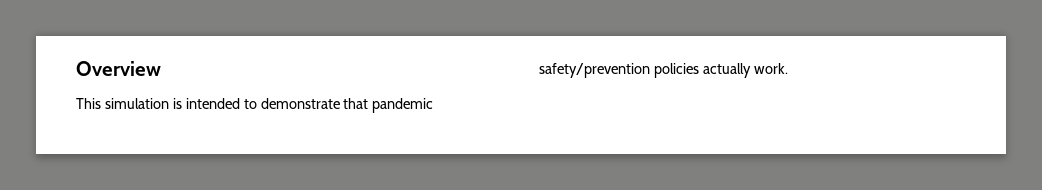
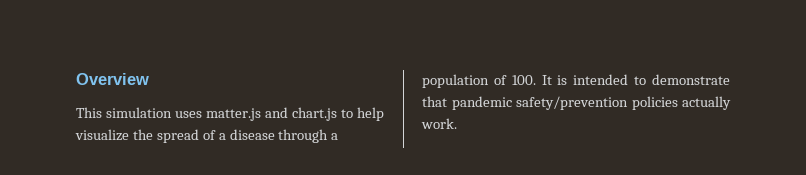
(169, 103) none -> [175,107,384,121] [75,129,339,143] [422,74,552,88] uses matter.js and chart.js to help visualize the spread of a disease through a population of 100. It

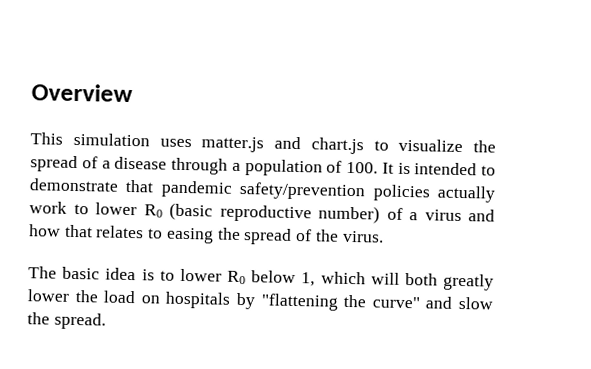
[357,107,384,121] help -> (389, 145) none
[421,118,457,129] work. -> [29,201,495,224] [29,224,384,245] [28,266,495,291] [27,289,494,311] [27,312,106,330] work to lower R0 (basic reproductive number) of a virus and how that relates to easing the spread of the virus. // The basic idea is to lower R0 below 1, which will both greatly lower the load on hospitals by "flattening the curve" and slow the spread.

